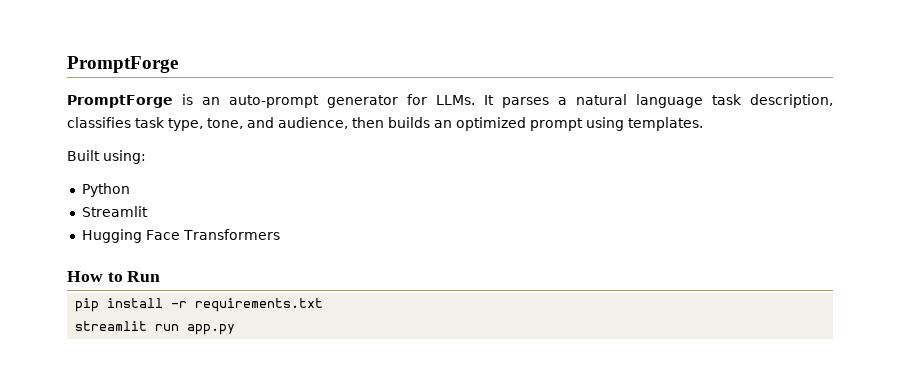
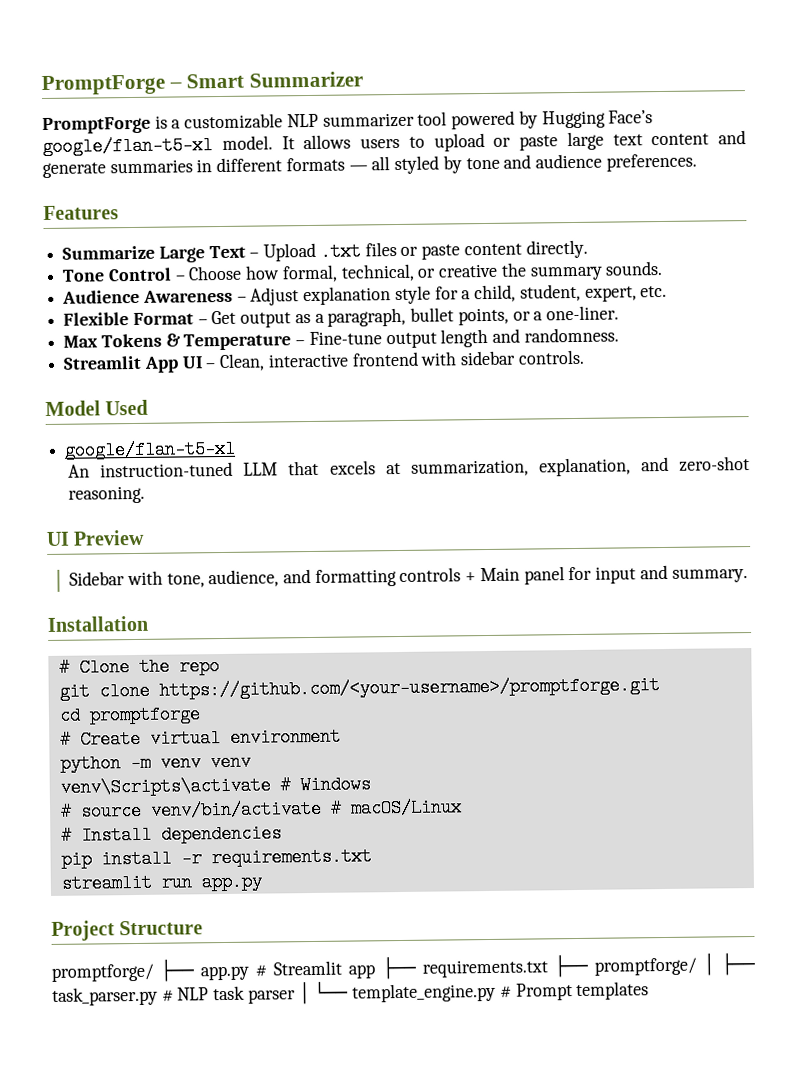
[67,56,178,73] PromptForge -> [41,71,364,96] PromptForge – Smart Summarizer
[202,94,833,108] [67,117,703,131] [67,150,146,164] [81,183,130,197] [81,206,148,217] [81,229,280,243] [67,271,161,282] an auto-prompt generator for LLMs. It parses a natural language task description, classifies task type, tone, and audience, then builds an optimized prompt using templates. // Built using: // Python // Streamlit // Hugging Face Transformers // How to Run -> [171,110,654,130] [42,130,746,157] [42,153,697,179] [43,205,119,221] [62,239,588,263] [62,260,664,283] [62,283,668,306] [63,305,619,328] [63,327,619,351] [63,349,585,373] [45,399,149,416] [64,439,237,460] [68,456,750,478] [68,485,146,504] [46,529,146,546] [69,564,748,588] [47,615,149,632] [58,657,220,677] [58,676,660,701] [58,705,201,725] [59,727,341,749] [59,752,251,773] [59,775,371,797] [59,798,462,821] [60,824,282,845] a customizable NLP summarizer tool powered by Hugging Face’s google/flan-t5-xl model. It allows users to upload or paste large text content and generate summaries in different formats — all styled by tone and audience preferences. // Features // Summarize Large Text – Upload .txt files or paste content directly. // Tone Control – Choose how formal, technical, or creative the summary sounds. // Audience Awareness – Adjust explanation style for a child, student, expert, etc. // Flexible Format – Get output as a paragraph, bullet points, or a one-liner. // Max Tokens & Temperature – Fine-tune output length and randomness. // Streamlit App UI – Clean, interactive frontend with sidebar controls. // Model Used // google/flan-t5-xl // An instruction-tuned LLM that excels at summarization, explanation, and zero-shot reasoning. // UI Preview // Sidebar with tone, audience, and formatting controls + Main panel for input and summary. // Installation // # Clone the repo // git clone https://github.com/<your-username>/promptforge.git // cd promptforge // # Create virtual environment // python -m venv venv // venv\Scripts\activate # Windows // # source venv/bin/activate # macOS/Linux // # Install dependencies
(236, 329) none -> [51,920,204,941] [51,952,756,982] [52,981,650,1006] // Project Structure // promptforge/ ├── app.py # Streamlit app ├── requirements.txt ├── promptforge/ │ ├── task_parser.py # NLP task parser │ └── template_engine.py # Prompt templates

